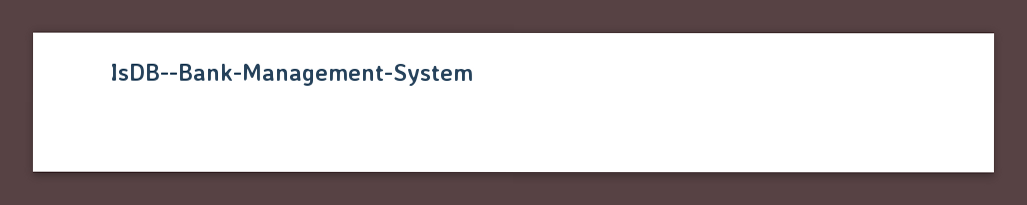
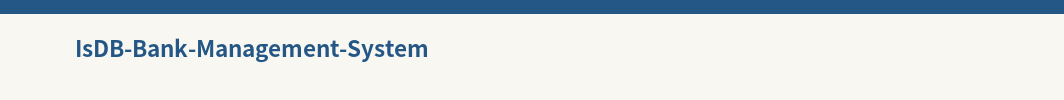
[110,63,474,86] IsDB--Bank-Management-System -> [75,38,429,63] IsDB-Bank-Management-System

